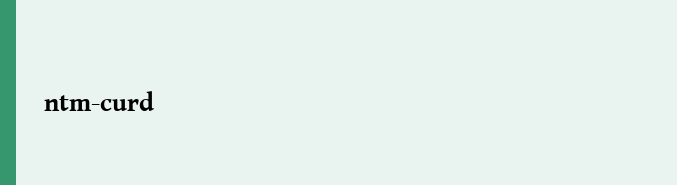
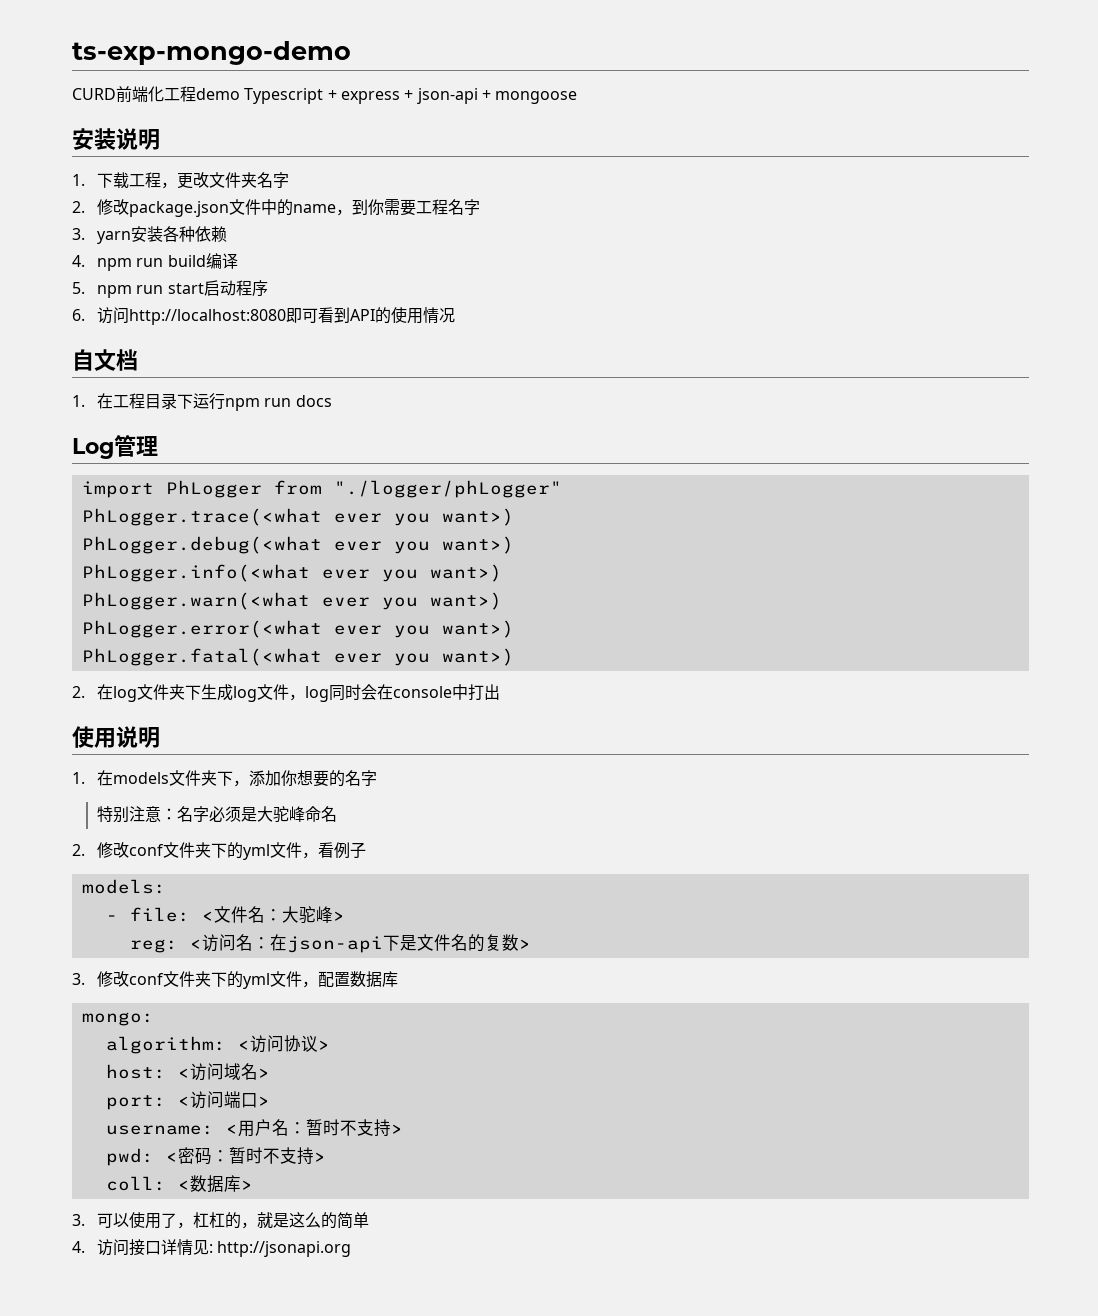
[44,91,154,111] ntm-curd -> [72,41,351,65] [72,86,578,104] [72,128,160,150] [72,172,290,189] [72,199,481,217] [72,226,228,244] [72,253,238,271] [72,280,268,298] [72,307,456,325] [72,349,138,371] [72,393,332,411] [72,435,158,459] [81,480,562,498] [81,508,514,526] [81,536,514,554] [81,564,502,582] [81,592,502,610] [81,620,514,638] [81,648,514,666] [72,684,501,702] [72,726,160,748] [72,770,378,787] [97,806,338,823] [72,842,367,860] [81,879,166,894] [105,906,345,924] [129,934,531,953] [72,971,399,989] [81,1012,154,1026] [105,1035,330,1054] [105,1063,270,1081] [105,1091,270,1110] [105,1119,403,1137] [105,1147,326,1166] [105,1175,253,1193] [72,1212,370,1229] [72,1239,352,1257] ts-exp-mongo-demo // CURD前端化工程demo Typescript + express + json-api + mongoose // 安装说明 // 1.下载工程，更改文件夹名字 // 2.修改package.json文件中的name，到你需要工程名字 // 3. yarn安装各种依赖 // 4. npm run build编译 // 5. npm run start启动程序 // 6.访问http://localhost:8080即可看到API的使用情况 // 自文档 // 1.在工程目录下运行npm run docs // Log管理 // import PhLogger from "./logger/phLogger" // PhLogger.trace(<what ever you want>) // PhLogger.debug(<what ever you want>) // PhLogger.info(<what ever you want>) // PhLogger.warn(<what ever you want>) // PhLogger.error(<what ever you want>) // PhLogger.fatal(<what ever you want>) // 2.在log文件夹下生成log文件，log同时会在console中打出 // 使用说明 // 1.在models文件夹下，添加你想要的名字 // 特别注意：名字必须是大驼峰命名 // 2.修改conf文件夹下的yml文件，看例子 // models: // - file: <文件名：大驼峰> // reg: <访问名：在json-api下是文件名的复数> // 3.修改conf文件夹下的yml文件，配置数据库 // mongo: // algorithm: <访问协议> // host: <访问域名> // port: <访问端口> // username: <用户名：暂时不支持> // pwd: <密码：暂时不支持> // coll: <数据库> // 3.可以使用了，杠杠的，就是这么的简单 // 4.访问接口详情见: http://jsonapi.org

